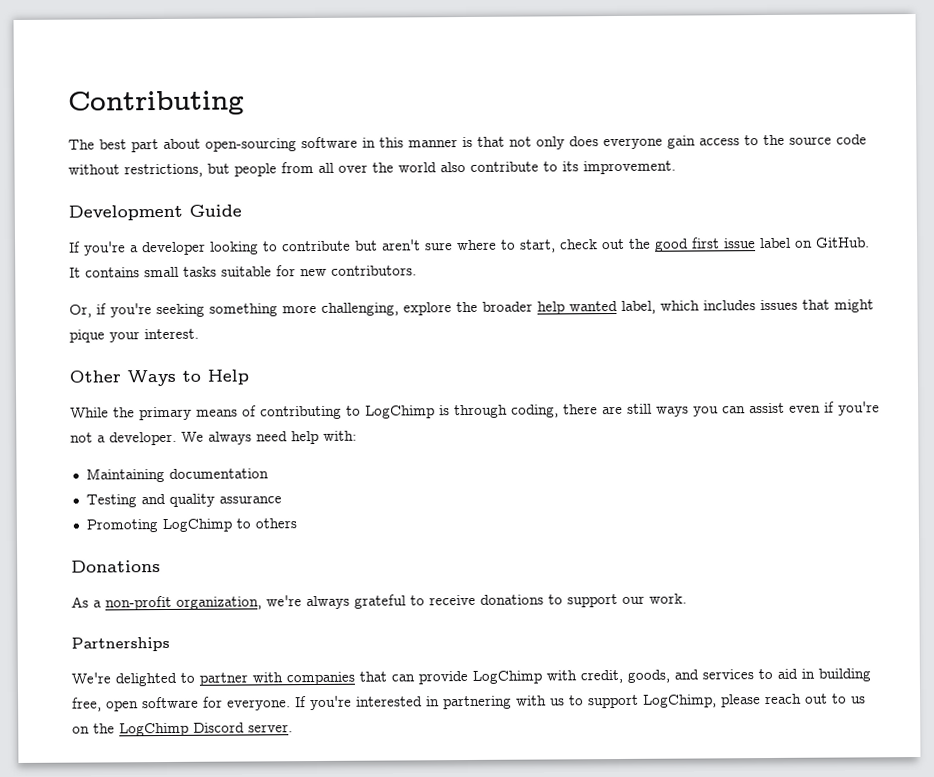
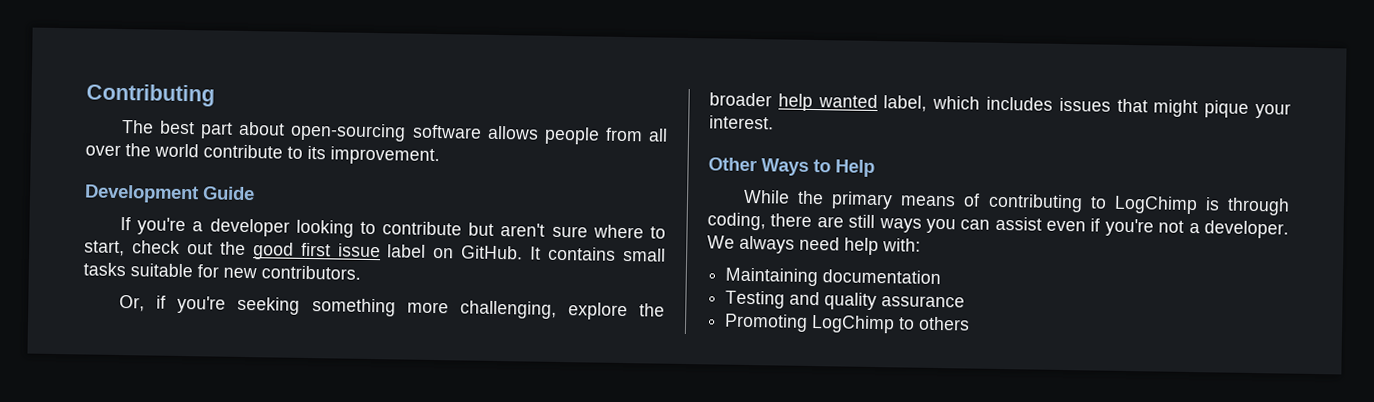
[362,134,867,150] [68,163,230,178] in this manner is that not only does everyone gain access to the source code without restrictions, but -> [486,125,539,140] allows
[440,162,466,173] also -> (199, 150) none
[71,560,161,573] [71,593,687,611] [71,636,170,652] [71,668,871,687] [72,693,866,712] [72,722,293,737] // Donations // As a non-profit organization, we're always grateful to receive donations to support our work. // Partnerships // We're delighted to partner with companies that can provide LogChimp with credit, goods, and services to aid in building free, open software for everyone. If you're interested in partnering with us to support LogChimp, please reach out to us on the LogChimp Discord server. -> (971, 323) none

